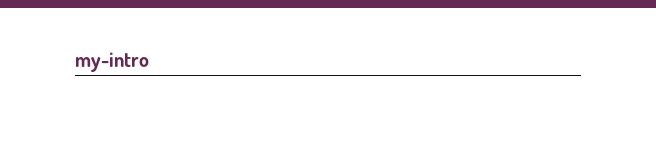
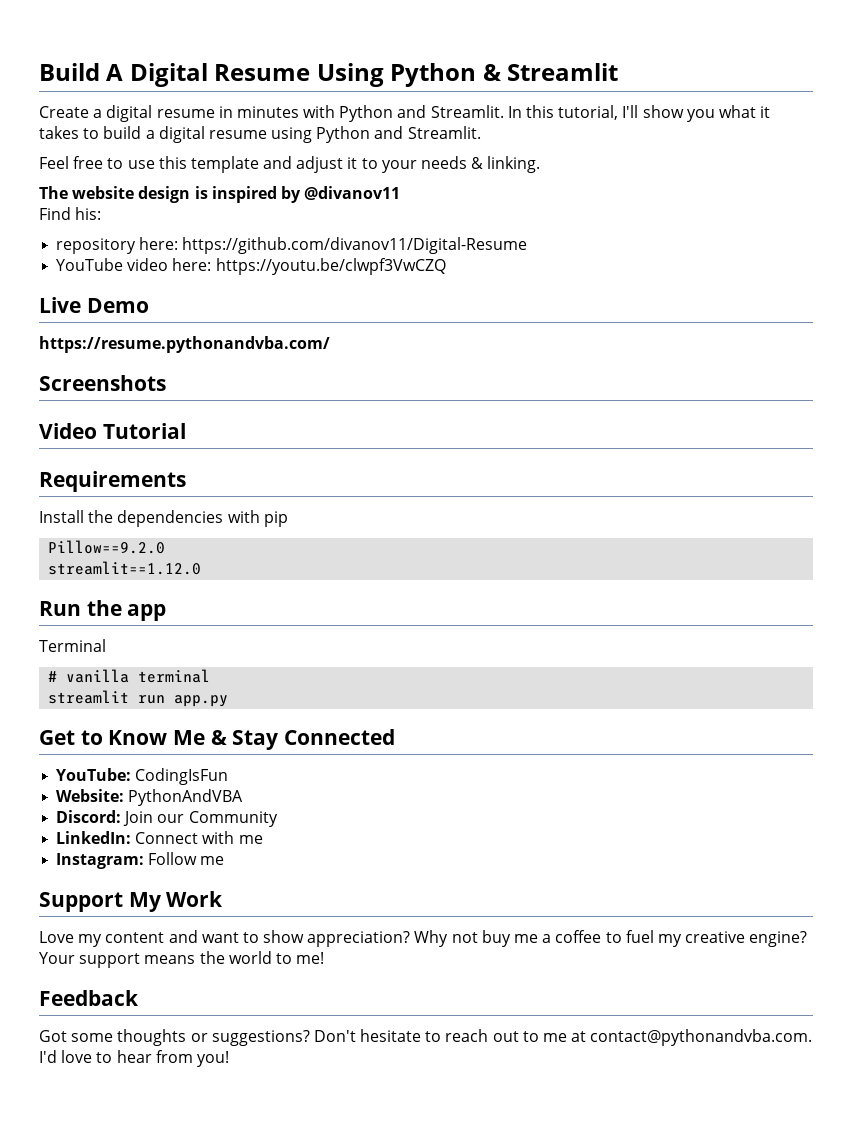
[75,52,149,72] my-intro -> [39,63,619,87] [39,105,771,122] [39,126,481,143] [39,156,541,173] [39,186,401,203] [39,207,102,220] [56,237,528,254] [56,258,446,275] [39,297,149,313] [39,336,330,353] [39,375,166,391] [39,423,186,439] [39,471,186,492] [39,510,288,527] [48,540,166,554] [48,561,202,575] [39,600,167,621] [39,639,106,652] [48,669,211,683] [48,690,229,707] [39,729,396,750] [56,768,229,785] [56,789,244,806] [56,810,278,827] [56,831,263,844] [56,852,225,869] [39,891,224,912] [39,930,808,947] [39,951,325,968] [39,990,139,1006] [39,1029,813,1046] [39,1050,229,1067] Build A Digital Resume Using Python & Streamlit // Create a digital resume in minutes with Python and Streamlit. In this tutorial, I'll show you what it takes to build a digital resume using Python and Streamlit. // Feel free to use this template and adjust it to your needs & linking. // The website design is inspired by @divanov11 // Find his: // repository here: https://github.com/divanov11/Digital-Resume // YouTube video here: https://youtu.be/clwpf3VwCZQ // Live Demo // https://resume.pythonandvba.com/ // Screenshots // Video Tutorial // Requirements // Install the dependencies with pip // Pillow==9.2.0 // streamlit==1.12.0 // Run the app // Terminal // # vanilla terminal // streamlit run app.py // Get to Know Me & Stay Connected // YouTube: CodingIsFun // Website: PythonAndVBA // Discord: Join our Community // LinkedIn: Connect with me // Instagram: Follow me // Support My Work // Love my content and want to show appreciation? Why not buy me a coffee to fuel my creative engine? Your support means the world to me! // Feedback // Got some thoughts or suggestions? Don't hesitate to reach out to me at contact@pythonandvba.com. I'd love to hear from you!

